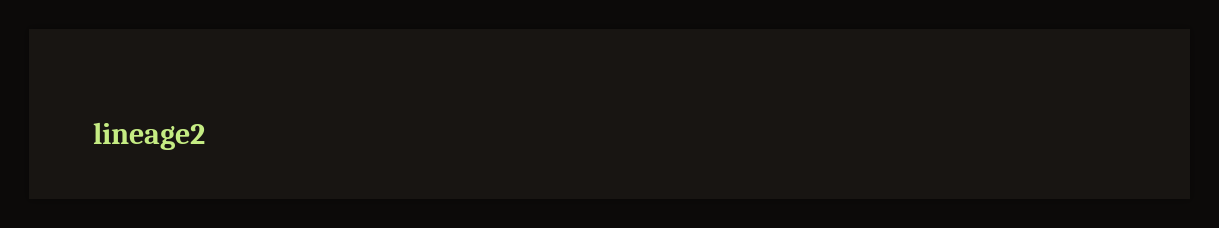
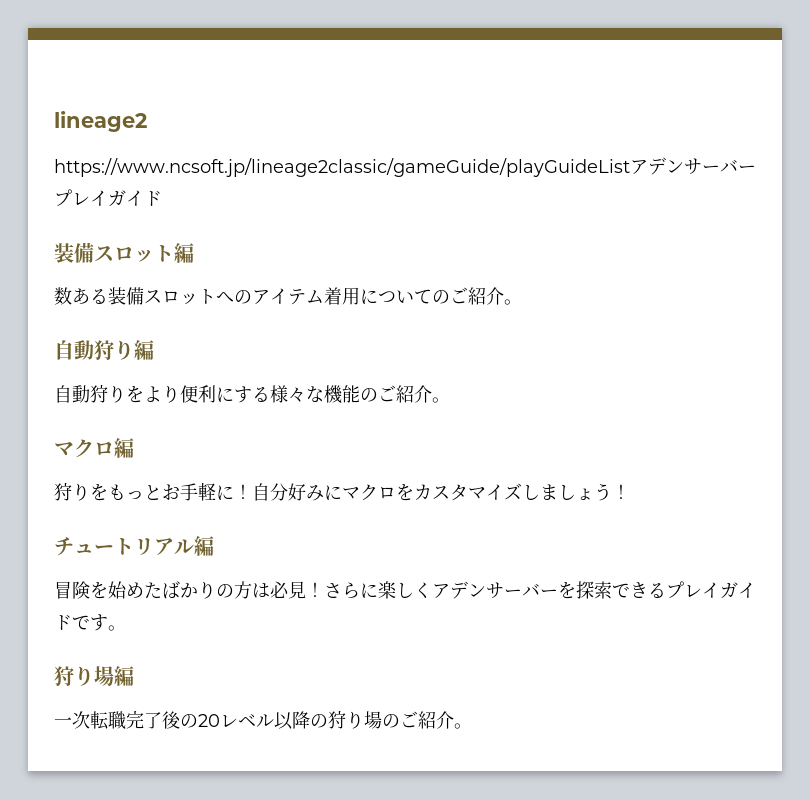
(205, 136) none -> [54,157,756,177] [54,189,162,207] [54,242,194,263] [54,287,522,305] [54,340,154,360] [54,384,450,404] [54,438,134,458] [54,482,630,501] [54,536,214,556] [54,581,756,599] [54,614,126,631] [54,666,134,686] [54,710,472,730] // https://www.ncsoft.jp/lineage2classic/gameGuide/playGuideListアデンサーバープレイガイド // 装備スロット編 // 数ある装備スロットへのアイテム着用についてのご紹介。 // 自動狩り編 // 自動狩りをより便利にする様々な機能のご紹介。 // マクロ編 // 狩りをもっとお手軽に！自分好みにマクロをカスタマイズしましょう！ // チュートリアル編 // 冒険を始めたばかりの方は必見！さらに楽しくアデンサーバーを探索できるプレイガイドです。 // 狩り場編 // 一次転職完了後の20レベル以降の狩り場のご紹介。

